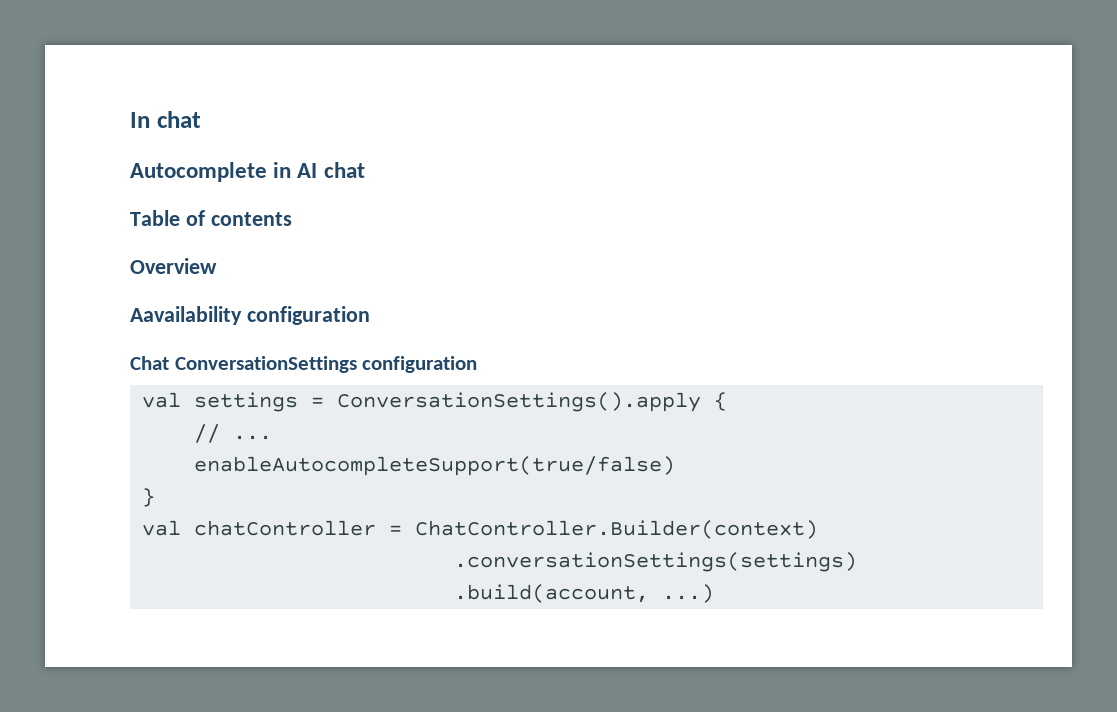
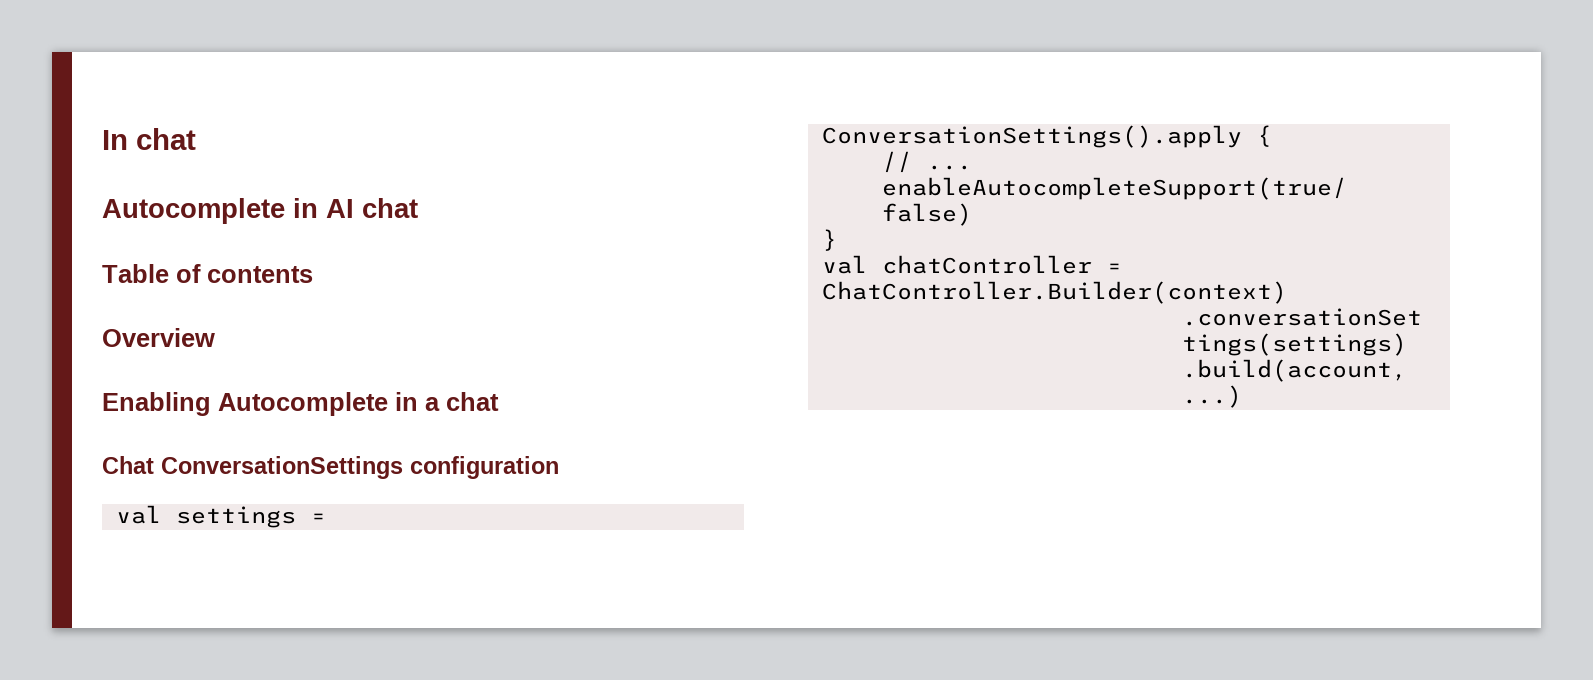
[130,306,370,325] Aavailability configuration -> [102,392,499,416] Enabling Autocomplete in a chat

